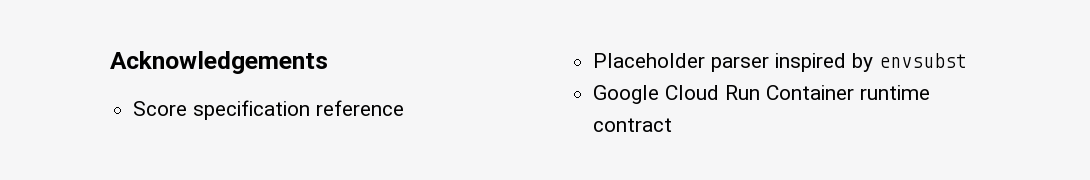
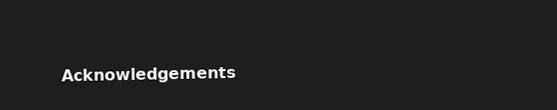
[133,100,405,120] [593,53,968,72] [593,85,931,104] [593,118,673,132] // Score specification reference // Placeholder parser inspired by envsubst // Google Cloud Run Container runtime contract -> (237, 75) none

